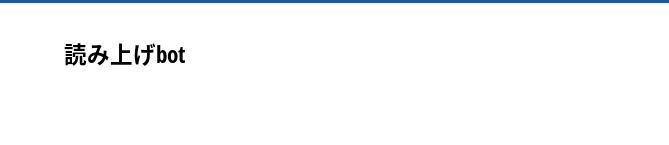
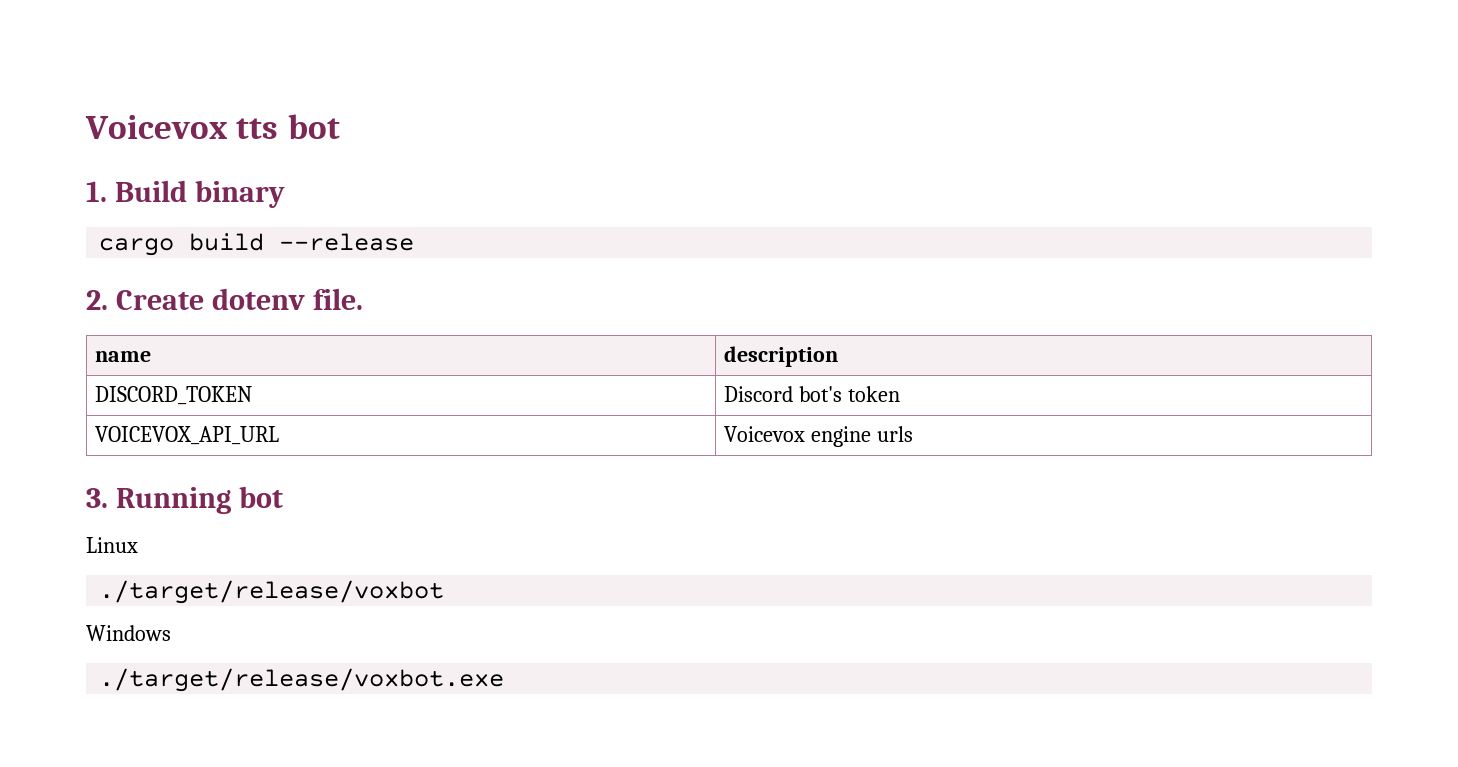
[64,43,185,66] 読み上げbot -> [85,114,340,139] [86,180,285,208] [99,233,415,256] [86,288,363,310] [94,351,151,362] [723,346,838,367] [94,386,252,405] [723,386,900,402] [94,426,279,445] [723,426,913,447] [86,486,283,514] [86,537,138,553] [99,580,445,604] [86,625,171,641] [99,668,505,692] Voicevox tts bot // 1. Build binary // cargo build --release // 2. Create dotenv file. // name | description // DISCORD_TOKEN | Discord bot's token // VOICEVOX_API_URL | Voicevox engine urls // 3. Running bot // Linux // ./target/release/voxbot // Windows // ./target/release/voxbot.exe

